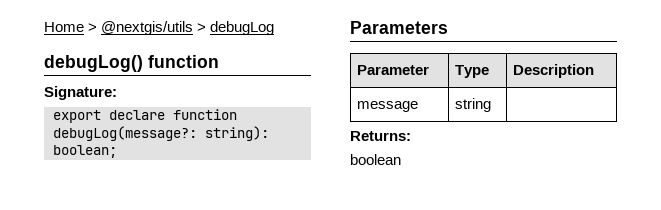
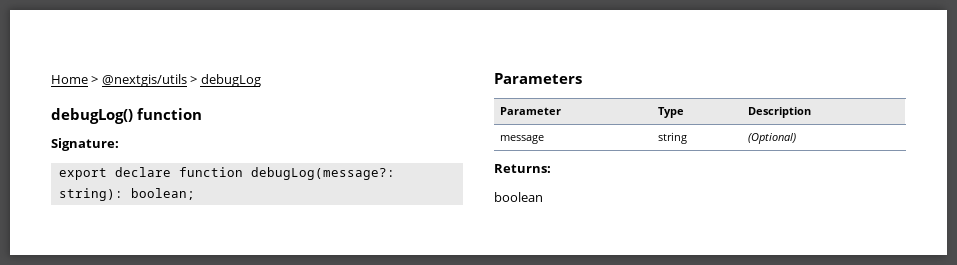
(491, 105) none -> [748,133,797,144] (Optional)

